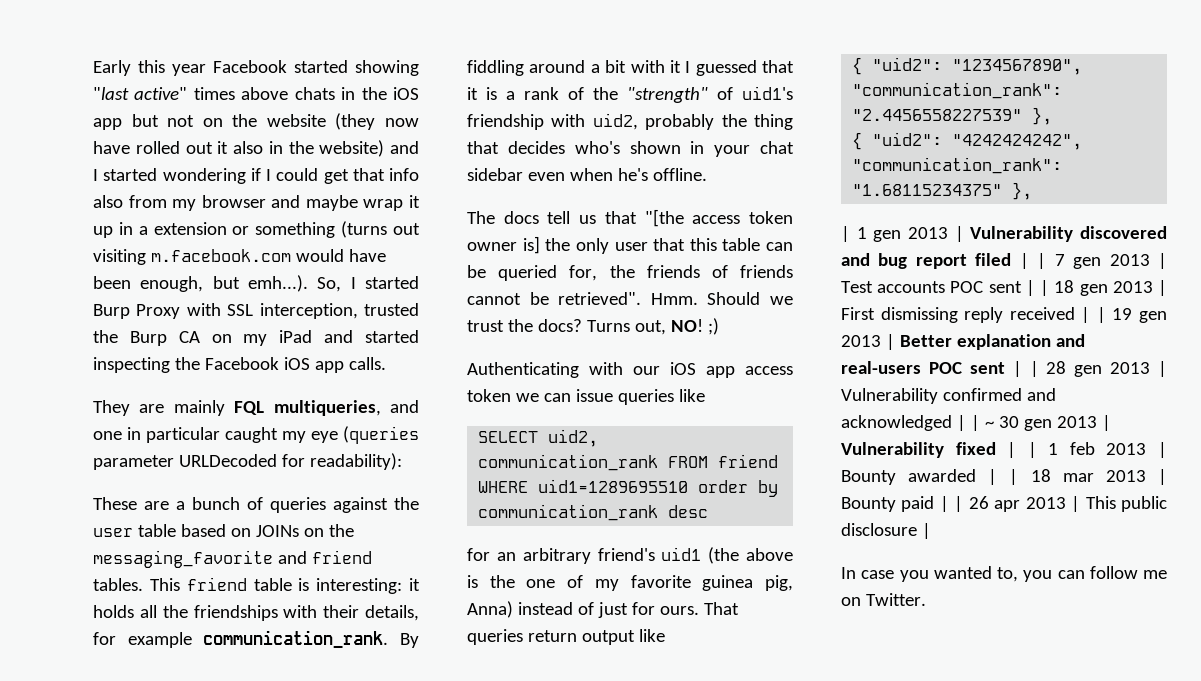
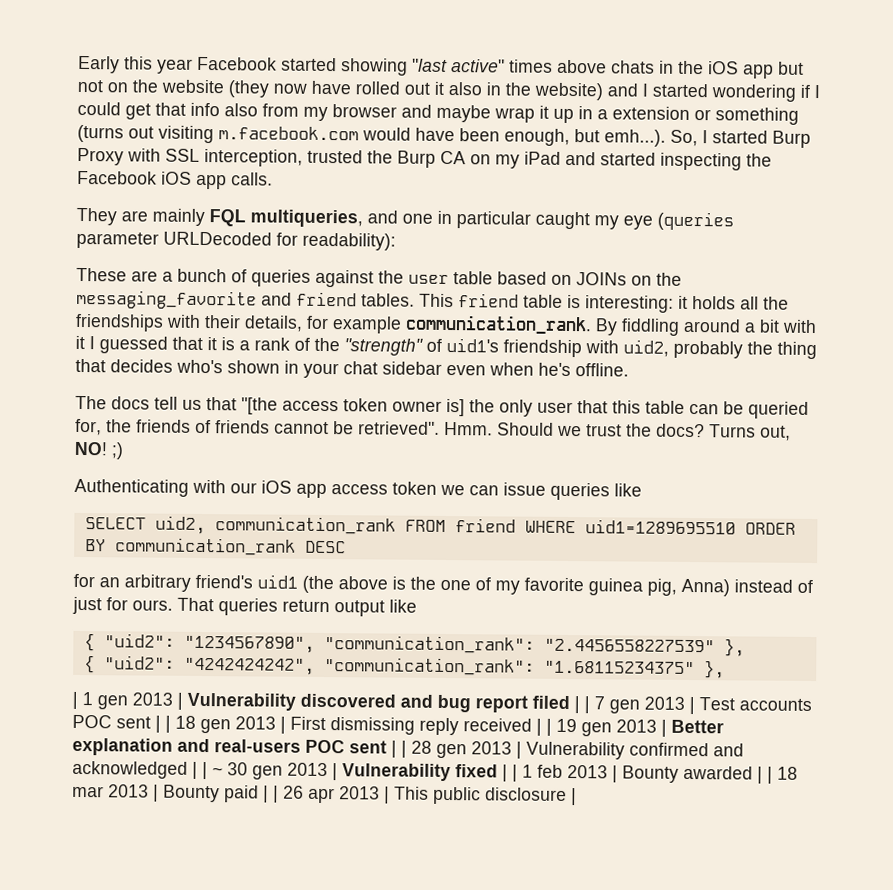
[698,480,779,497] [478,504,709,521] order by communication_rank desc -> [744,522,796,535] [84,537,346,556] ORDER BY communication_rank DESC
[841,566,1167,582] [841,593,926,606] // In case you wanted to, you can follow me on Twitter. -> (577, 797) none

